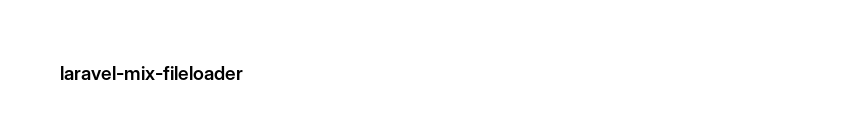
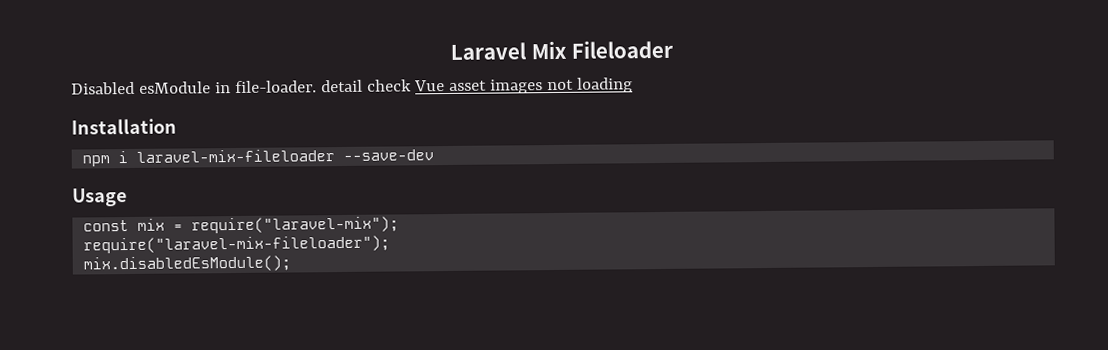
[60,66,243,80] laravel-mix-fileloader -> [449,39,674,60] [71,77,633,95] [71,118,177,135] [82,149,435,167] [72,188,127,207] [83,216,400,234] [83,235,391,254] [83,255,292,273] Laravel Mix Fileloader // Disabled esModule in file-loader. detail check Vue asset images not loading // Installation // npm i laravel-mix-fileloader --save-dev // Usage // const mix = require("laravel-mix"); // require("laravel-mix-fileloader"); // mix.disabledEsModule();

